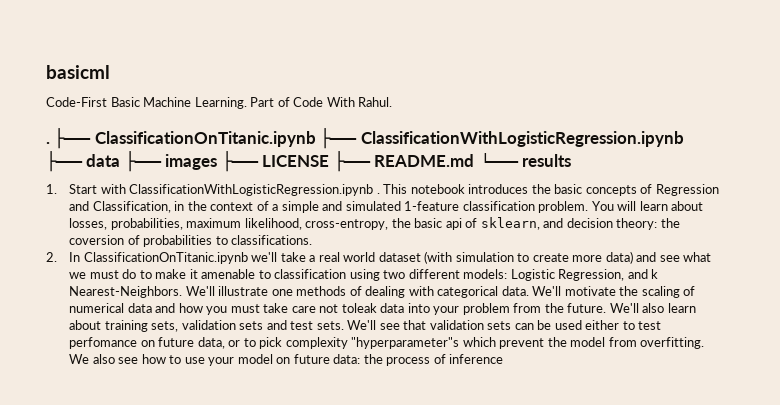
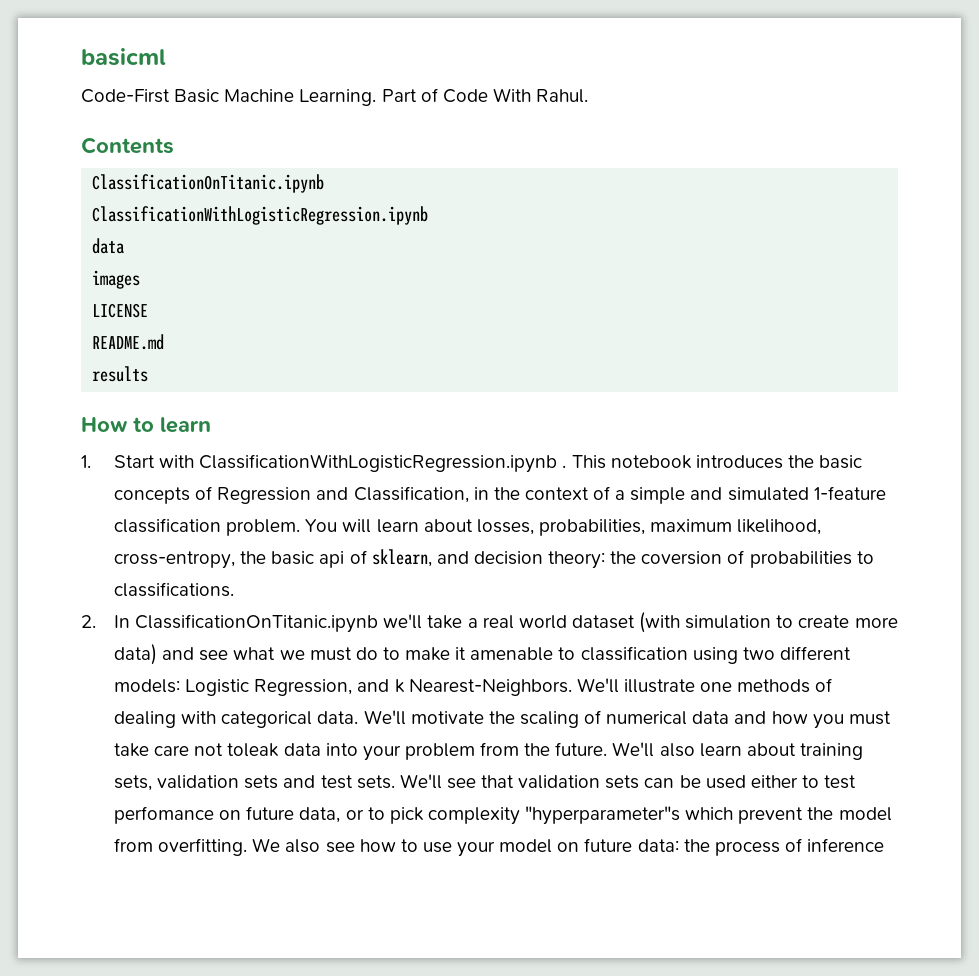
[46,128,684,149] [46,151,162,172] . ├── ClassificationOnTitanic.ipynb ├── ClassificationWithLogisticRegression.ipynb ├── data ├── -> [81,137,174,154] [92,174,325,193] [92,206,429,225] [92,238,125,254] Contents // ClassificationOnTitanic.ipynb // ClassificationWithLogisticRegression.ipynb // data //
[221,151,259,172] ├── -> (141, 279) //
[333,151,371,172] ├── -> (149, 310) //
[478,153,519,167] └── -> (165, 342) //
(572, 160) none -> [81,417,211,433] // How to learn

